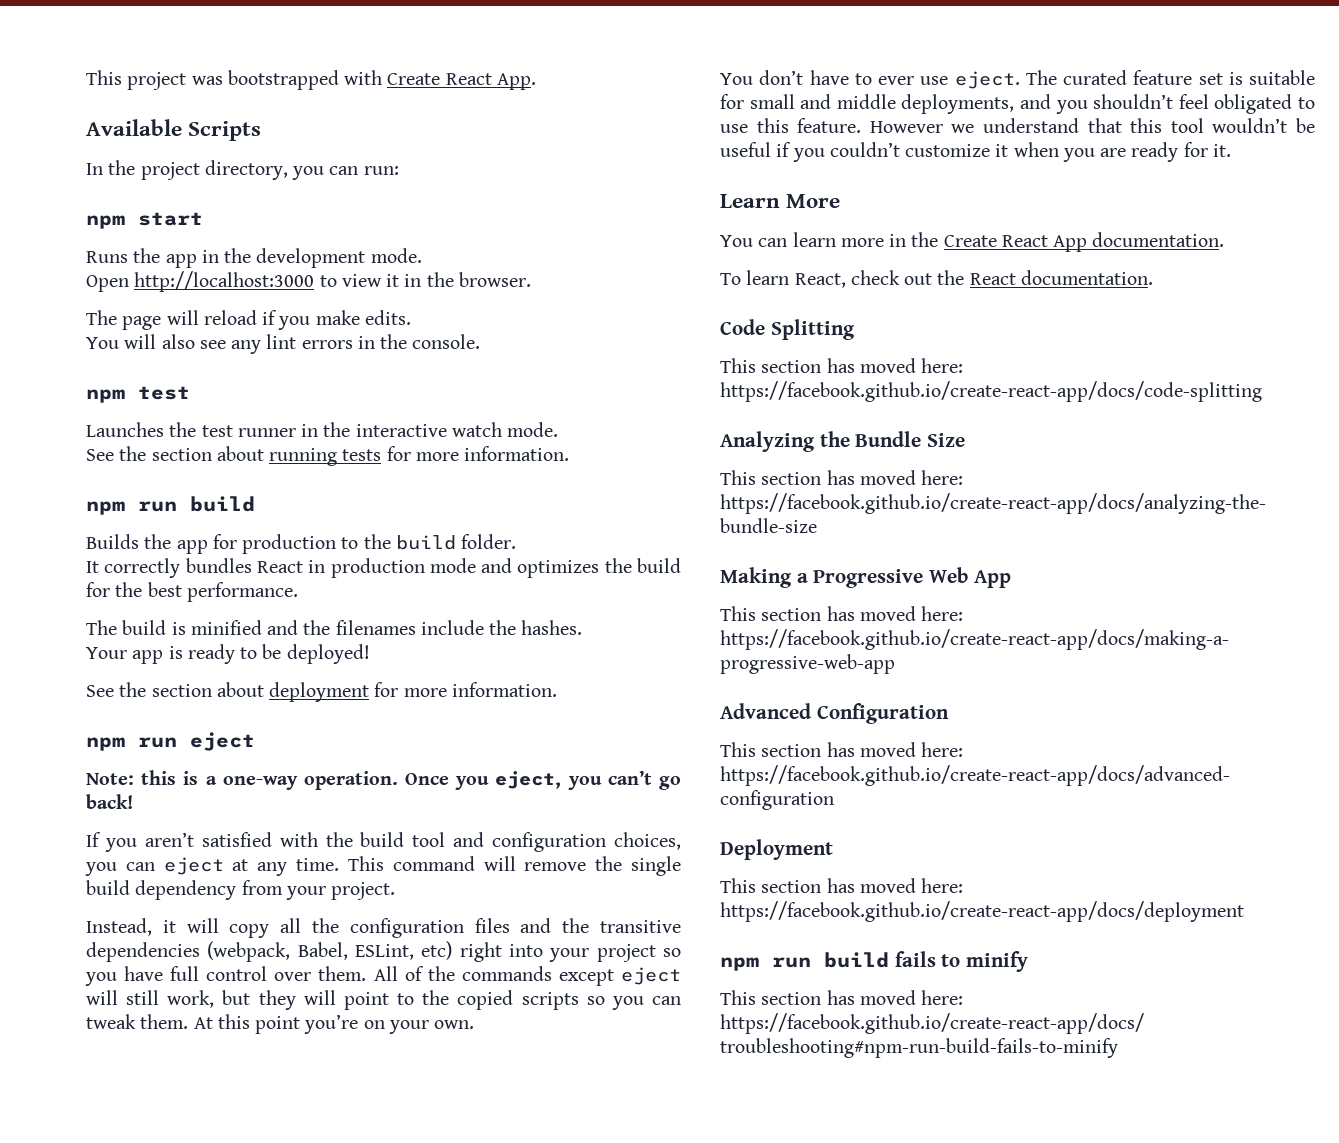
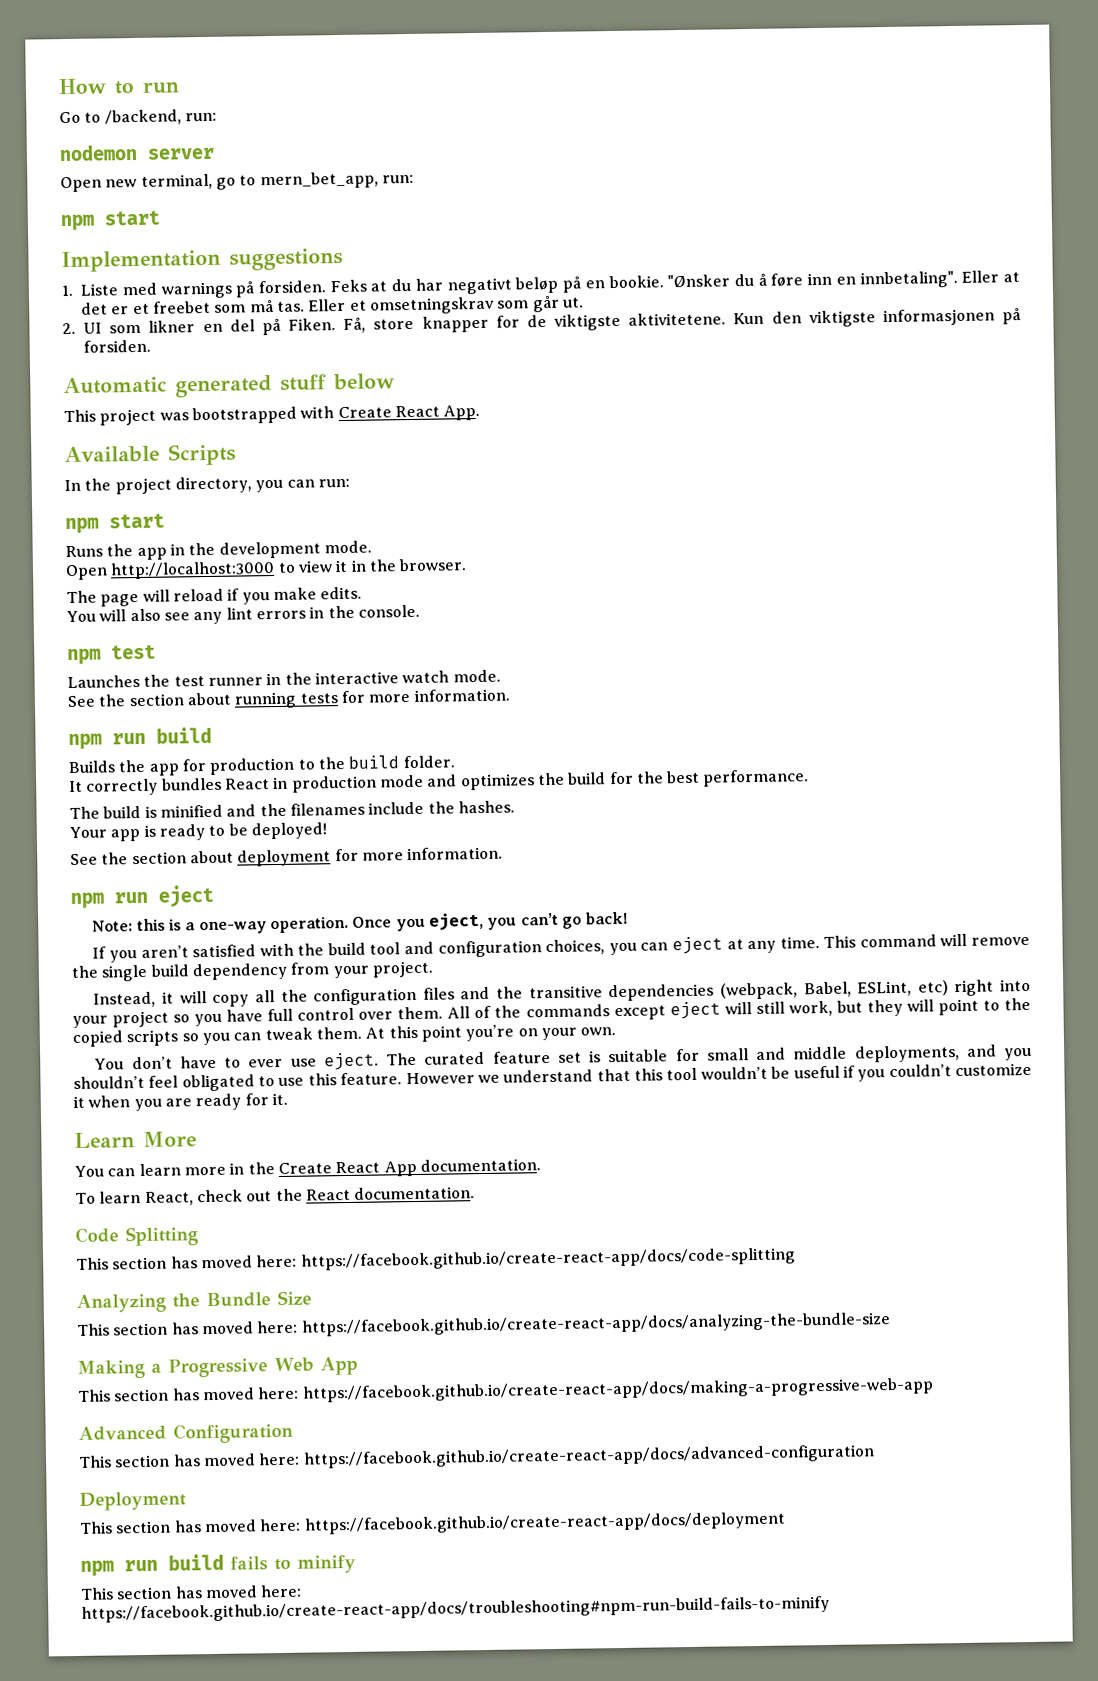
(86, 77) none -> [58,78,180,95] [59,109,217,126] [59,143,214,162] [60,171,414,193] [60,210,160,232] [61,247,343,273] [61,270,1020,299] [81,295,584,315] [62,308,1021,336] [83,339,151,353] [63,373,395,398] How to run // Go to /backend, run: // nodemon server // Open new terminal, go to mern_bet_app, run: // npm start // Implementation suggestions // 1. Liste med warnings på forsiden. Feks at du har negativt beløp på en bookie. "Ønsker du å føre inn en innbetaling". Eller at det er et freebet som må tas. Eller et omsetningskrav som går ut. // 2. UI som likner en del på Fiken. Få, store knapper for de viktigste aktivitetene. Kun den viktigste informasjonen på forsiden. // Automatic generated stuff below //

